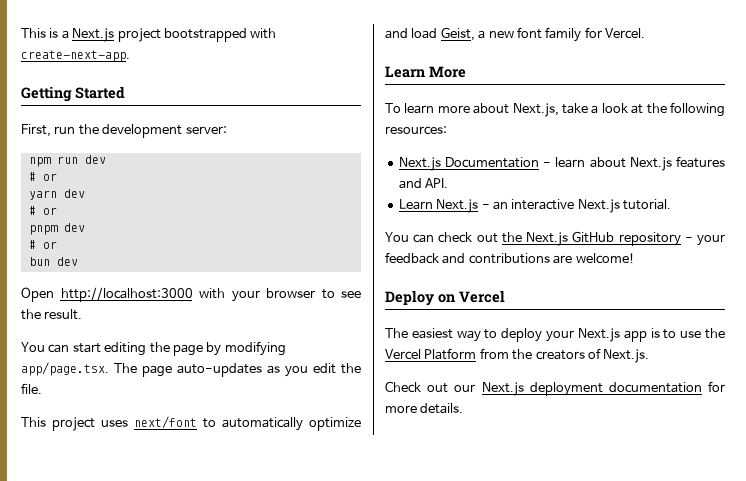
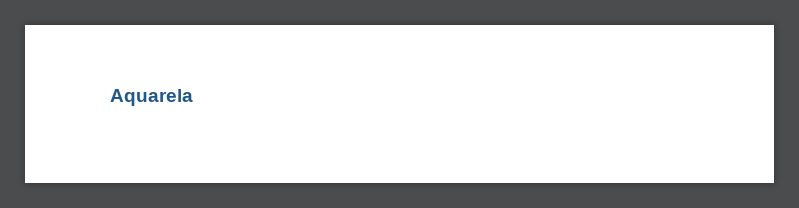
[21,28,277,42] [21,50,130,62] [21,86,125,102] [21,124,227,138] [28,155,106,167] [28,172,57,181] [28,189,85,200] [28,206,57,215] [28,223,85,235] [28,240,57,249] [28,257,78,266] [21,287,361,302] [21,309,83,320] [21,341,286,356] [21,362,361,377] [21,383,42,394] [21,416,361,431] [385,27,645,42] [385,66,466,78] [385,102,725,117] [385,126,447,135] [398,156,725,171] [398,178,449,189] [398,199,671,213] [385,231,725,246] [385,252,635,264] [385,290,505,306] [385,328,725,342] [385,348,650,363] [385,381,725,396] [385,403,464,414] This is a Next.js project bootstrapped with create-next-app. // Getting Started // First, run the development server: // npm run dev // # or // yarn dev // # or // pnpm dev // # or // bun dev // Open http://localhost:3000 with your browser to see the result. // You can start editing the page by modifying app/page.tsx. The page auto-updates as you edit the file. // This project uses next/font to automatically optimize and load Geist, a new font family for Vercel. // Learn More // To learn more about Next.js, take a look at the following resources: // Next.js Documentation - learn about Next.js features and API. // Learn Next.js - an interactive Next.js tutorial. // You can check out the Next.js GitHub repository - your feedback and contributions are welcome! // Deploy on Vercel // The easiest way to deploy your Next.js app is to use the Vercel Platform from the creators of Next.js. // Check out our Next.js deployment documentation for more details. -> [110,89,193,106] Aquarela

